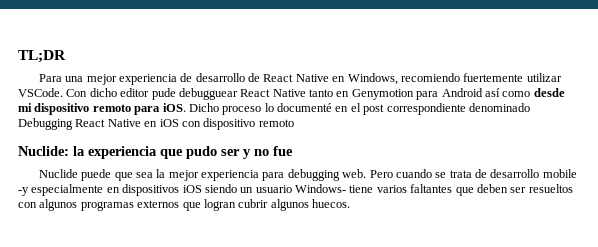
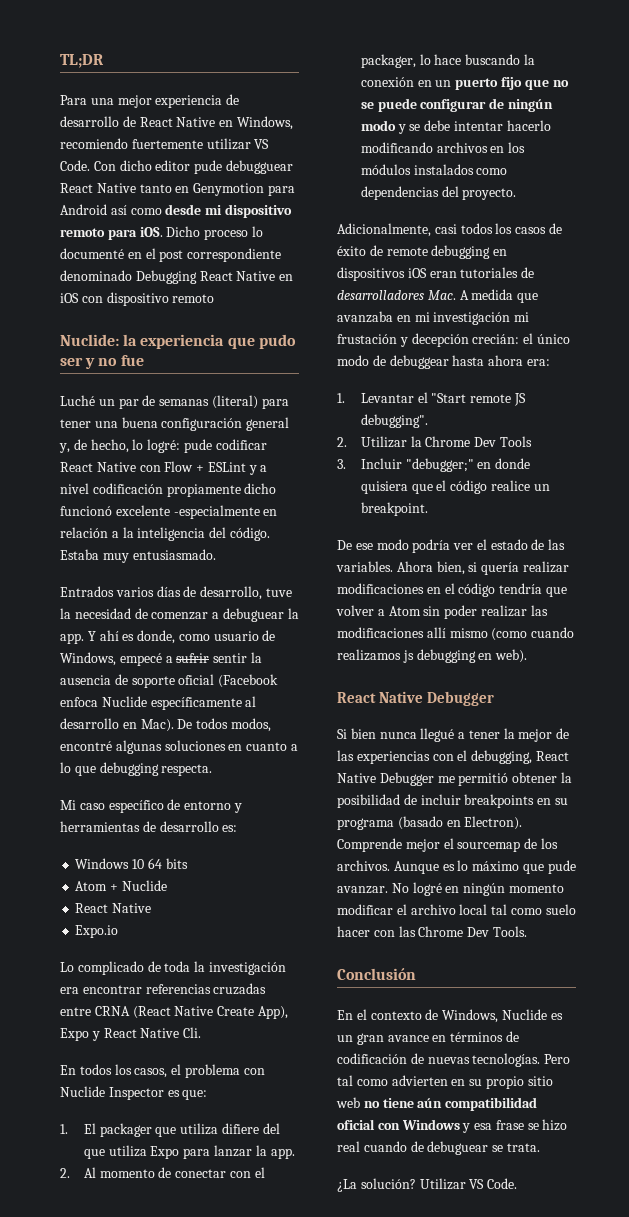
[18,88,63,97] VSCode. -> [254,139,270,149] [60,160,90,171] VS Code.
[38,169,577,181] [18,184,573,196] [18,199,350,211] Nuclide puede que sea la mejor experiencia para debugging web. Pero cuando se trata de desarrollo mobile -y especialmente en dispositivos iOS siendo un usuario Windows- tiene varios faltantes que deben ser resueltos con algunos programas externos que logran cubrir algunos huecos. -> [60,395,289,409] [60,417,290,431] [59,439,267,453] [60,461,268,475] [60,483,277,497] [60,505,278,519] [60,527,270,541] [60,549,216,563] [60,586,292,600] [60,608,299,622] [60,630,276,644] [60,652,262,666] [60,674,279,688] [60,696,257,710] [60,718,271,732] [60,740,298,754] [60,762,213,776] [60,799,242,813] [60,821,238,832] [75,858,188,869] [75,880,167,891] [75,903,152,913] [75,925,119,938] [60,961,286,975] [60,983,267,995] [60,1006,288,1019] [60,1027,202,1041] [60,1064,265,1078] [60,1086,208,1100] [60,1123,280,1137] [83,1145,295,1159] [60,1167,265,1178] [360,54,536,68] [360,77,569,90] [360,98,554,112] [360,120,551,134] [360,142,526,153] [360,164,508,175] [360,186,517,200] [337,223,562,237] [337,245,508,259] [337,267,535,281] [337,289,539,303] [337,311,530,325] [337,333,570,347] [337,355,550,369] [337,392,527,406] [360,414,428,428] [337,436,533,448] [337,458,531,472] [360,480,550,494] [360,502,428,516] [337,539,566,553] [336,561,569,575] [337,583,567,597] [336,605,548,619] [337,627,575,641] [337,649,528,663] [337,691,494,706] [337,728,570,742] [337,750,569,764] [337,772,572,786] [337,794,568,808] [337,816,523,830] [337,838,558,852] [337,860,576,874] [337,882,564,896] [337,904,576,915] [337,926,527,937] [337,968,416,980] [337,1009,563,1023] [337,1031,519,1045] [337,1053,571,1067] [337,1075,553,1089] [336,1097,538,1111] [337,1119,568,1133] [337,1141,540,1155] [337,1178,518,1192] Luché un par de semanas (literal) para tener una buena configuración general y, de hecho, lo logré: pude codificar React Native con Flow + ESLint y a nivel codificación propiamente dicho funcionó excelente -especialmente en relación a la inteligencia del código. Estaba muy entusiasmado. // Entrados varios días de desarrollo, tuve la necesidad de comenzar a debuguear la app. Y ahí es donde, como usuario de Windows, empecé a sufrir sentir la ausencia de soporte oficial (Facebook enfoca Nuclide específicamente al desarrollo en Mac). De todos modos, encontré algunas soluciones en cuanto a lo que debugging respecta. // Mi caso específico de entorno y herramientas de desarrollo es: // Windows 10 64 bits // Atom + Nuclide // React Native // Expo.io // Lo complicado de toda la investigación era encontrar referencias cruzadas entre CRNA (React Native Create App), Expo y React Native Cli. // En todos los casos, el problema con Nuclide Inspector es que: // 1. El packager que utiliza difiere del que utiliza Expo para lanzar la app. // 2. Al momento de conectar con el packager, lo hace buscando la conexión en un puerto fijo que no se puede configurar de ningún modo y se debe intentar hacerlo modificando archivos en los módulos instalados como dependencias del proyecto. // Adicionalmente, casi todos los casos de éxito de remote debugging en dispositivos iOS eran tutoriales de desarrolladores Mac. A medida que avanzaba en mi investigación mi frustación y decepción crecián: el único modo de debuggear hasta ahora era: // 1. Levantar el "Start remote JS debugging". // 2. Utilizar la Chrome Dev Tools // 3. Incluir "debugger;" en donde quisiera que el código realice un breakpoint. // De ese modo podría ver el estado de las variables. Ahora bien, si quería realizar modificaciones en el código tendría que volver a Atom sin poder realizar las modificaciones allí mismo (como cuando realizamos js debugging en web). // React Native Debugger // Si bien nunca llegué a tener la mejor de las experiencias con el debugging, React Native Debugger me permitió obtener la posibilidad de incluir breakpoints en su programa (basado en Electron). Comprende mejor el sourcemap de los archivos. Aunque es lo máximo que pude avanzar. No logré en ningún momento modificar el archivo local tal como suelo hacer con las Chrome Dev Tools. // Conclusión // En el contexto de Windows, Nuclide es un gran avance en términos de codificación de nuevas tecnologías. Pero tal como advierten en su propio sitio web no tiene aún compatibilidad oficial con Windows y esa frase se hizo real cuando de debuguear se trata. // ¿La solución? Utilizar VS Code.

